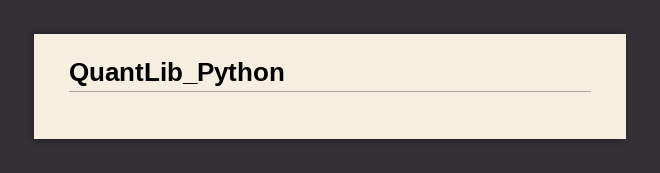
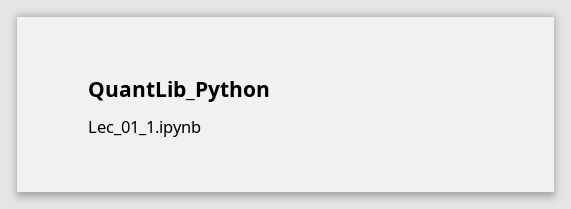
(285, 74) none -> [88,121,201,137] // Lec_01_1.ipynb

